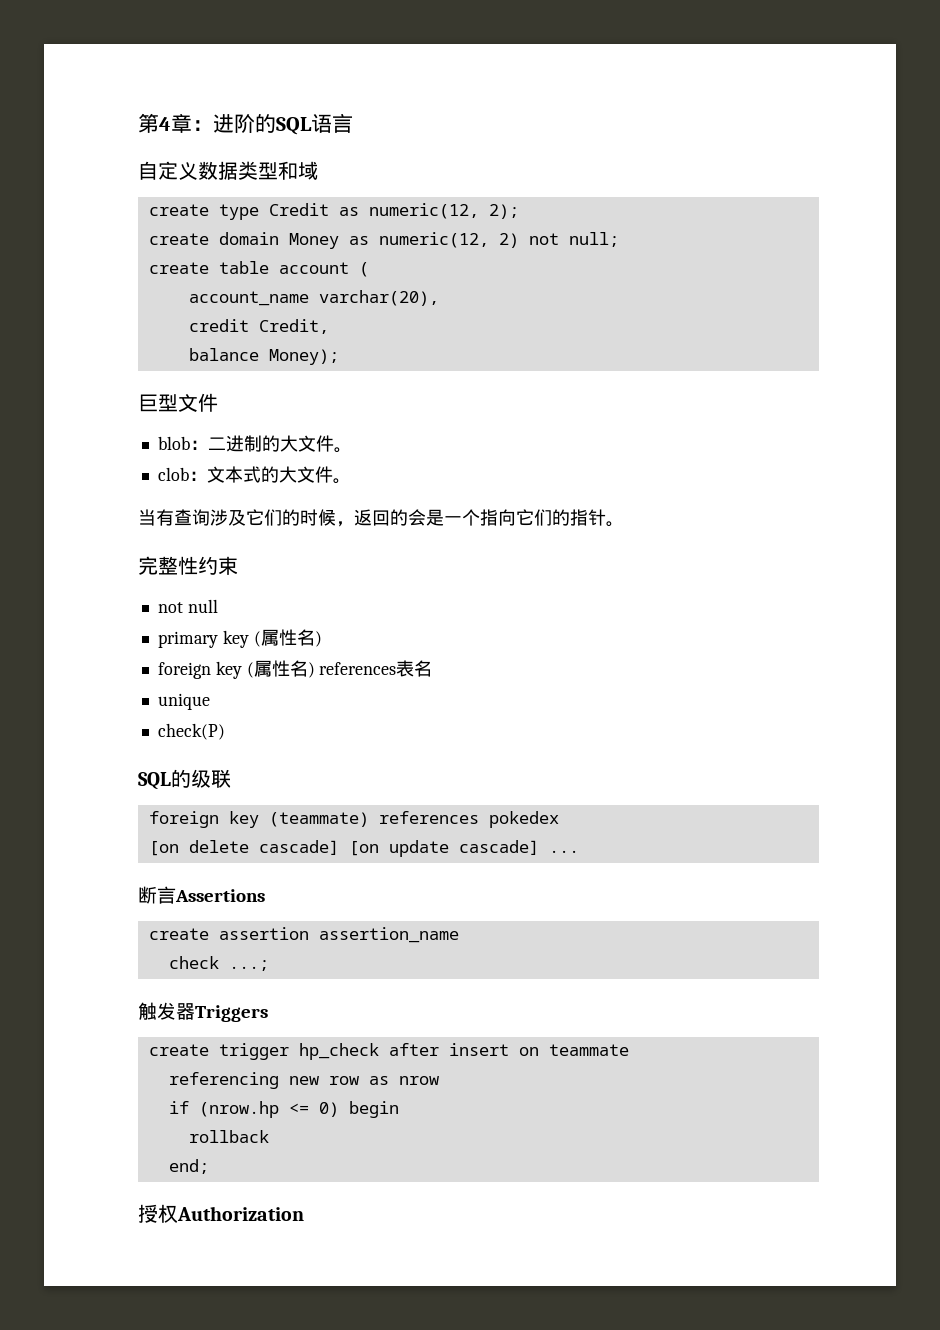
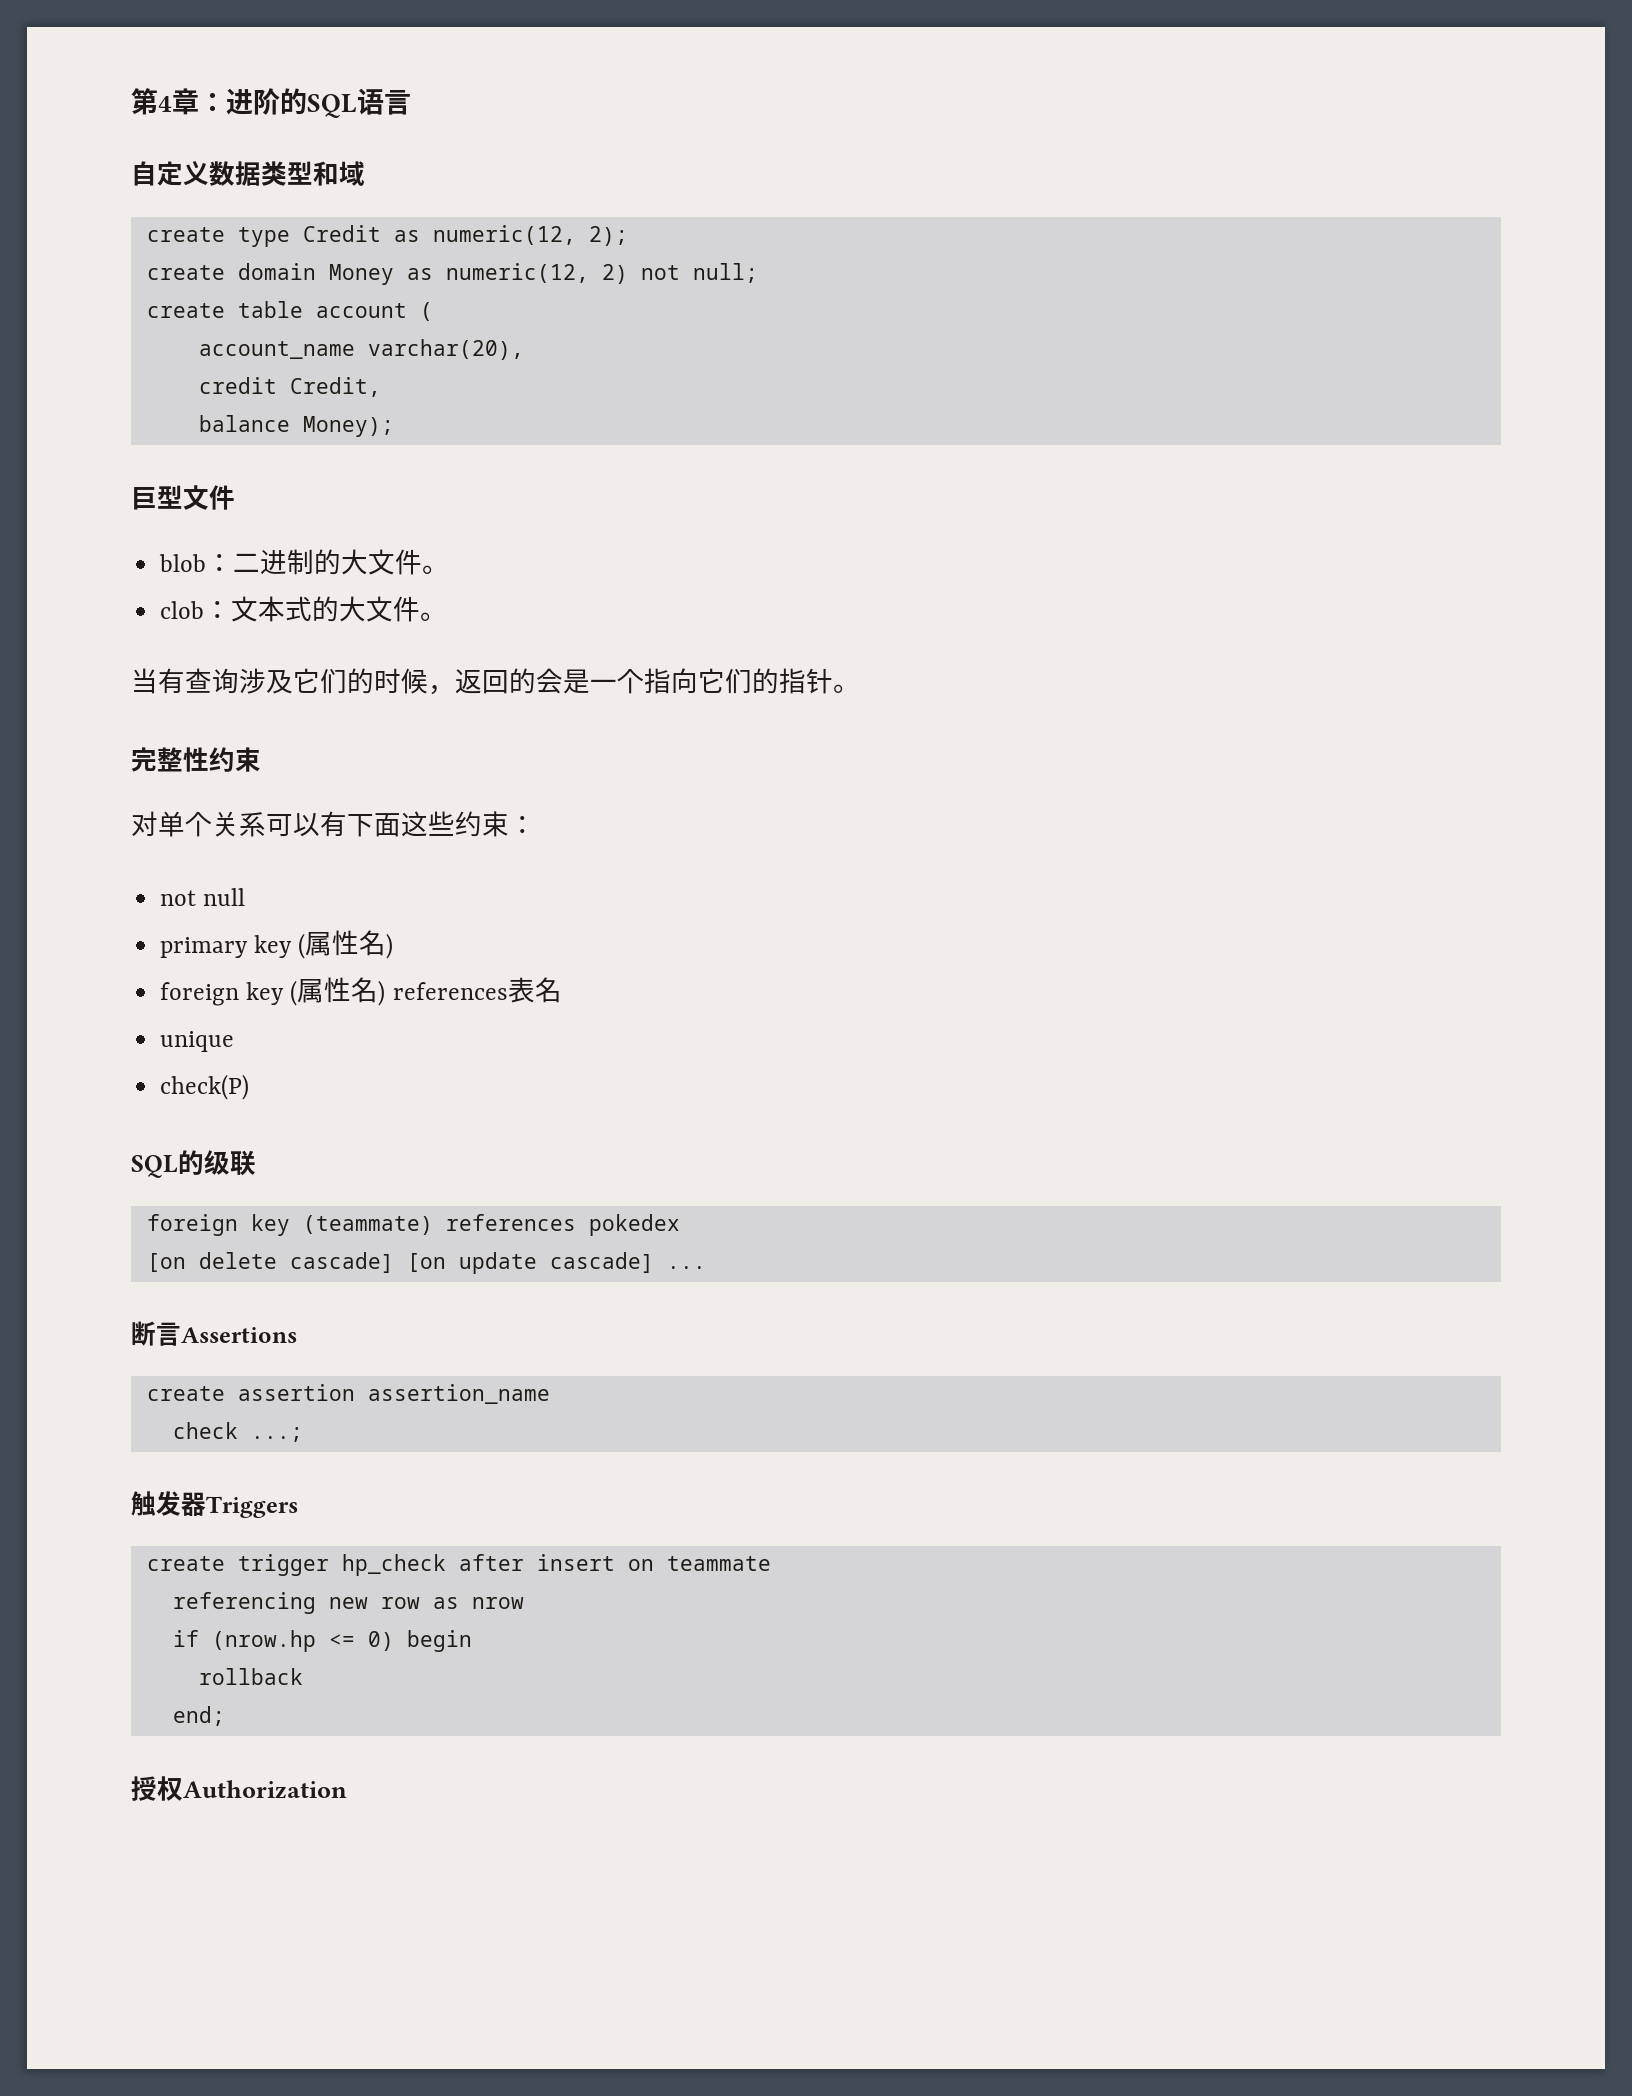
(238, 565) none -> [131,811,536,837] // 对单个关系可以有下面这些约束：

